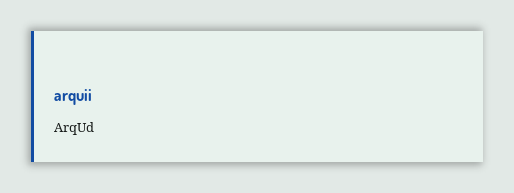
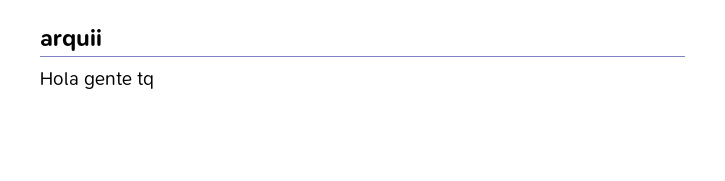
[54,122,94,135] ArqUd -> [40,72,155,89] Hola gente tq

